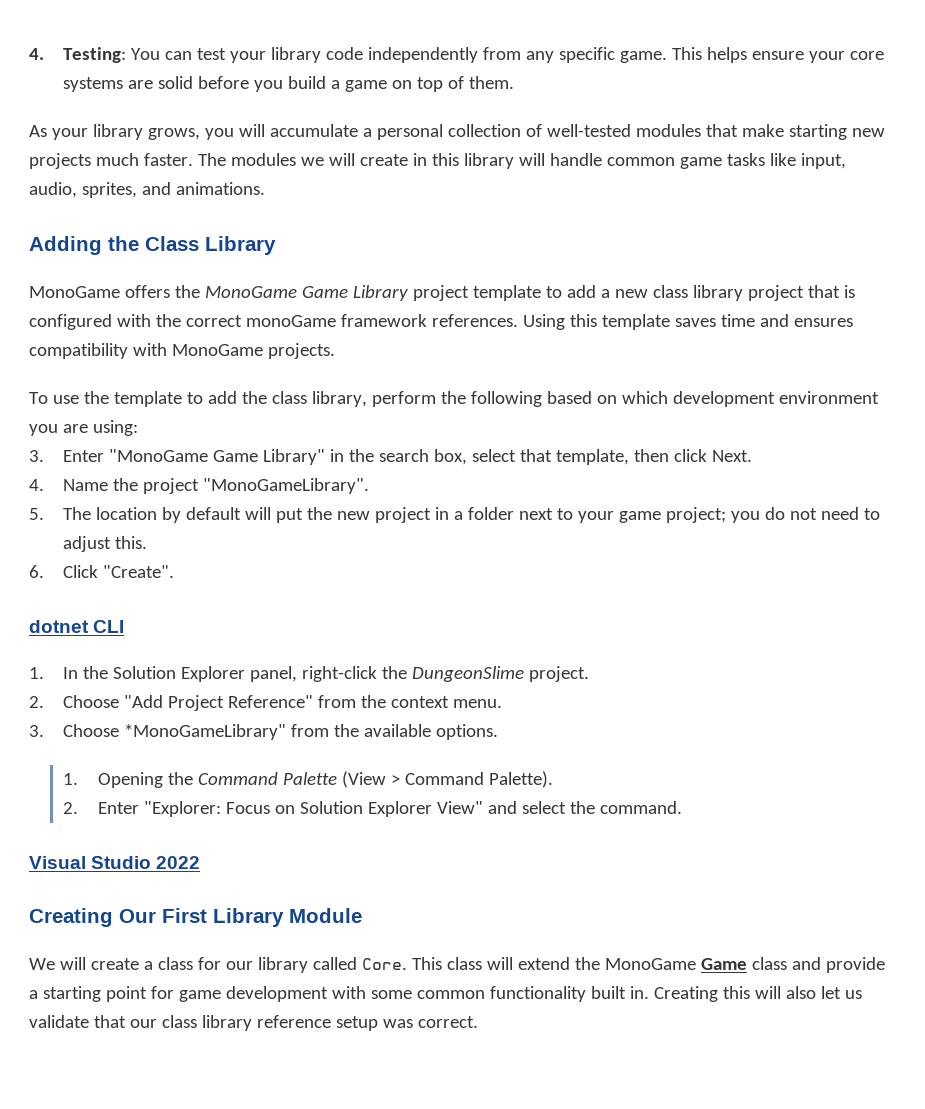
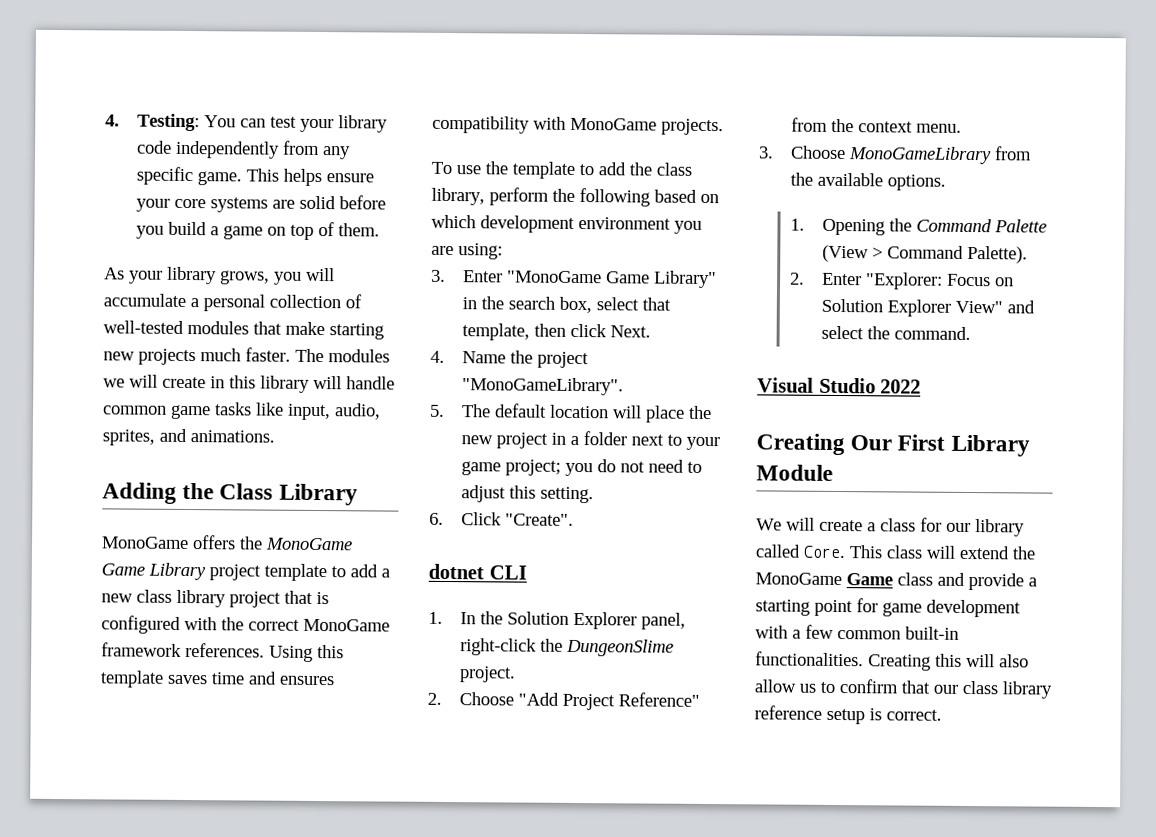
[245,315,336,327] monoGame -> [303,618,390,632] MonoGame
[96,507,304,523] location by default will put -> [495,403,686,423] default location will place
[115,536,148,549] this. -> [509,485,595,504] this setting.
[124,724,287,740] *MonoGameLibrary" -> [848,146,993,165] MonoGameLibrary
[370,986,862,1002] [29,1015,89,1028] some common functionality built in. Creating this will also let us validate -> [792,624,959,640] [755,651,1029,671] [754,679,899,694] a few common built-in functionalities. Creating this will also allow us to confirm
[382,1019,413,1028] was -> [869,708,882,721] is

